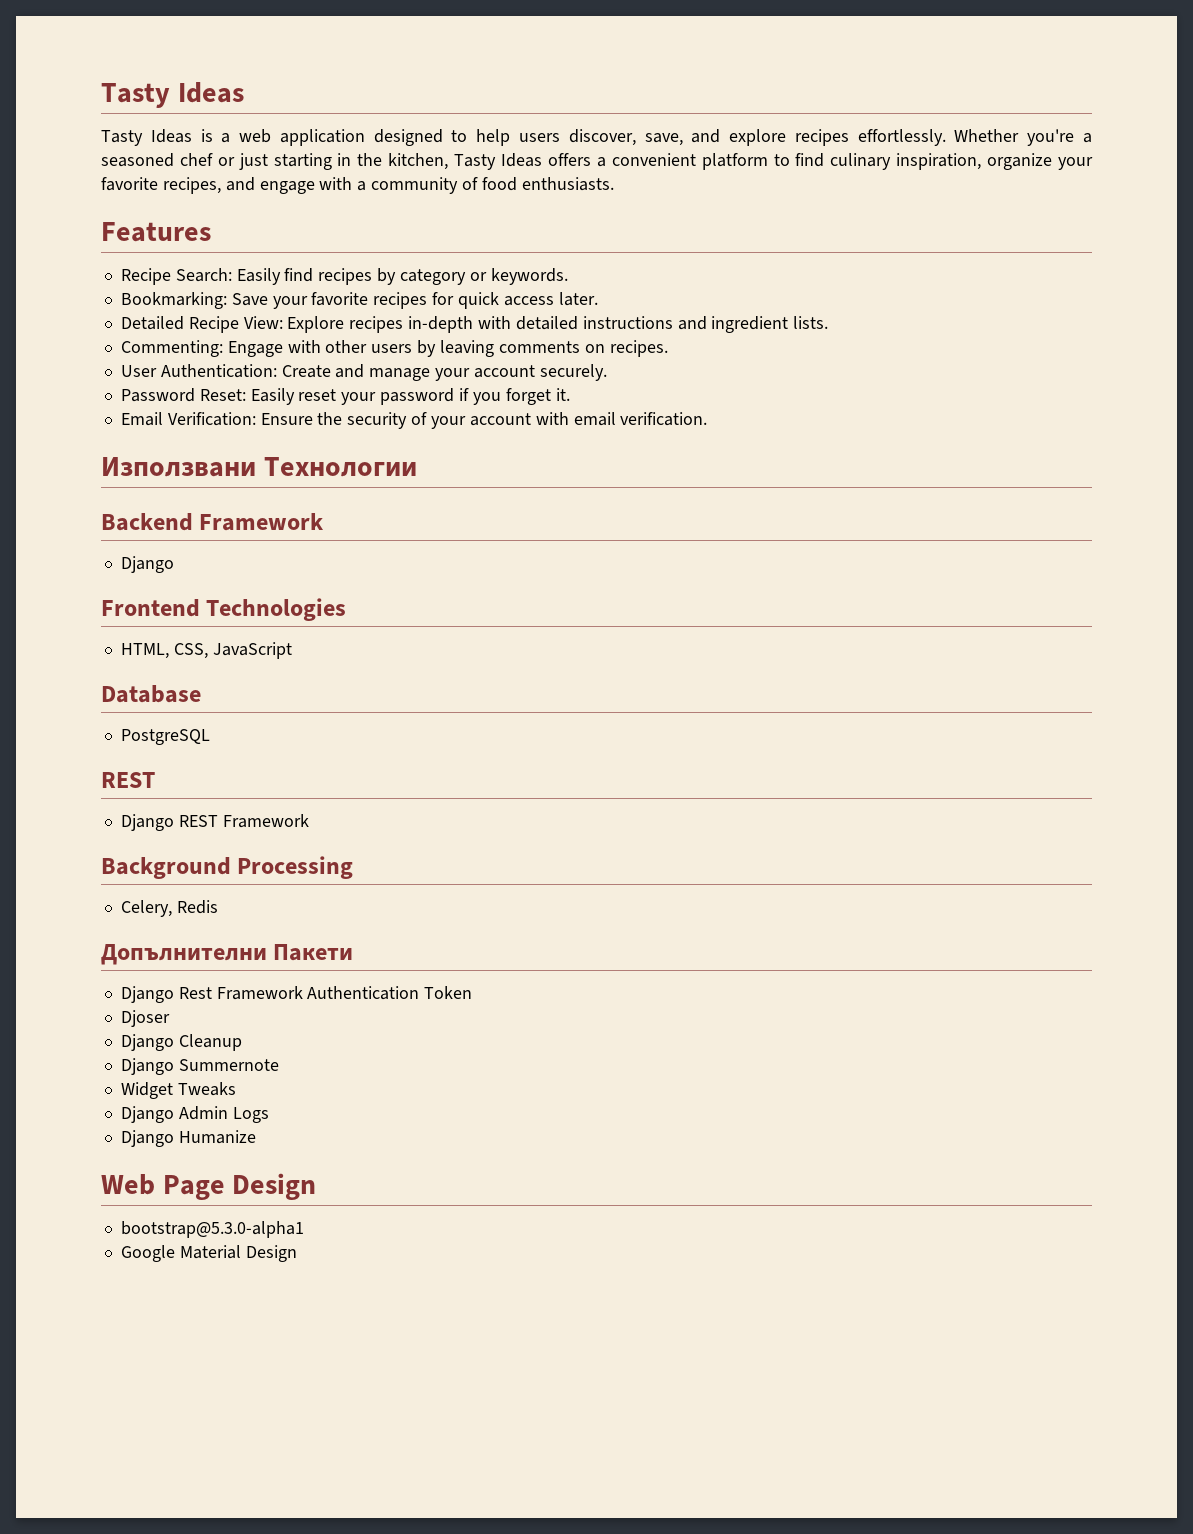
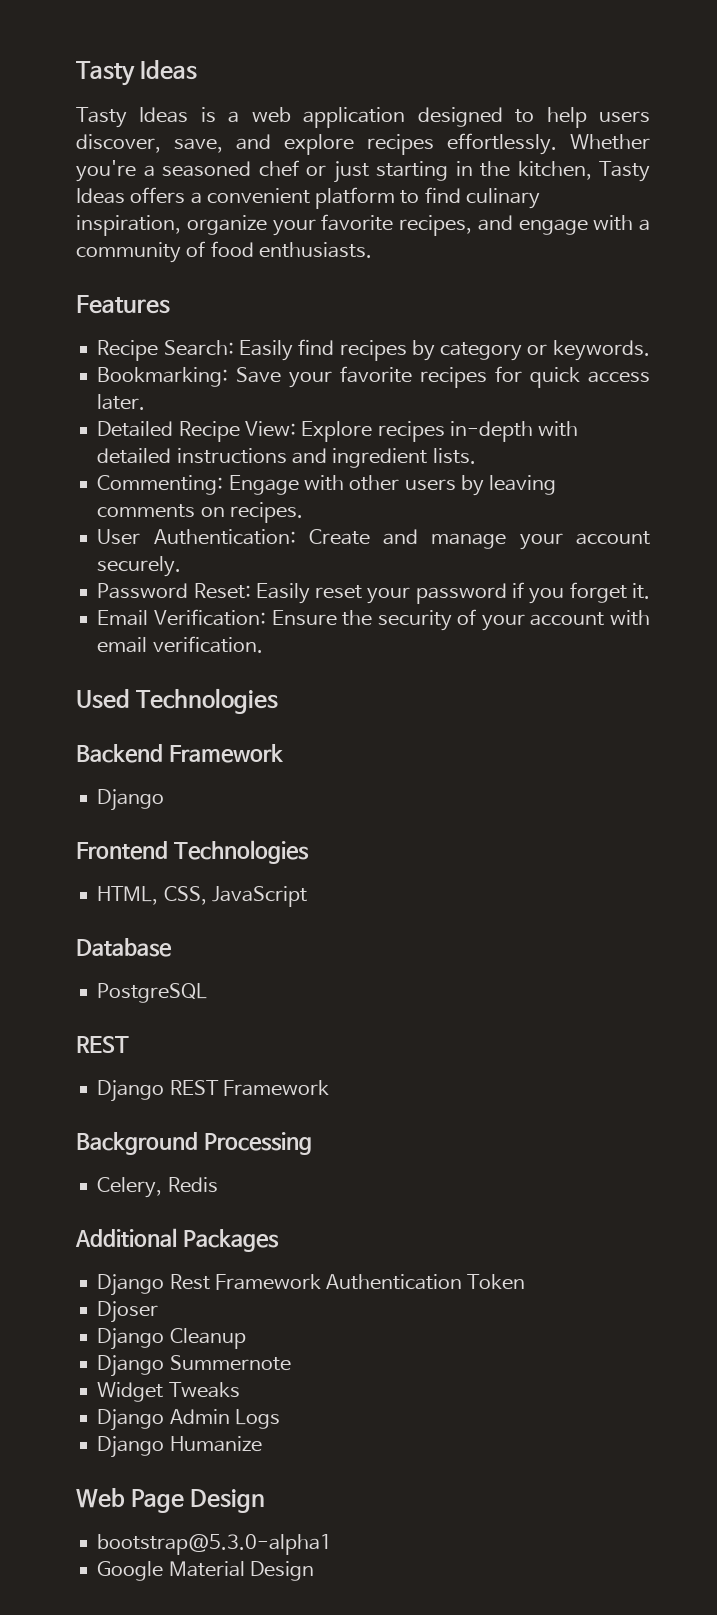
[101,457,417,477] Използвани Технологии -> [76,688,279,714] Used Technologies
[101,944,354,965] Допълнителни Пакети -> [75,1228,279,1252] Additional Packages

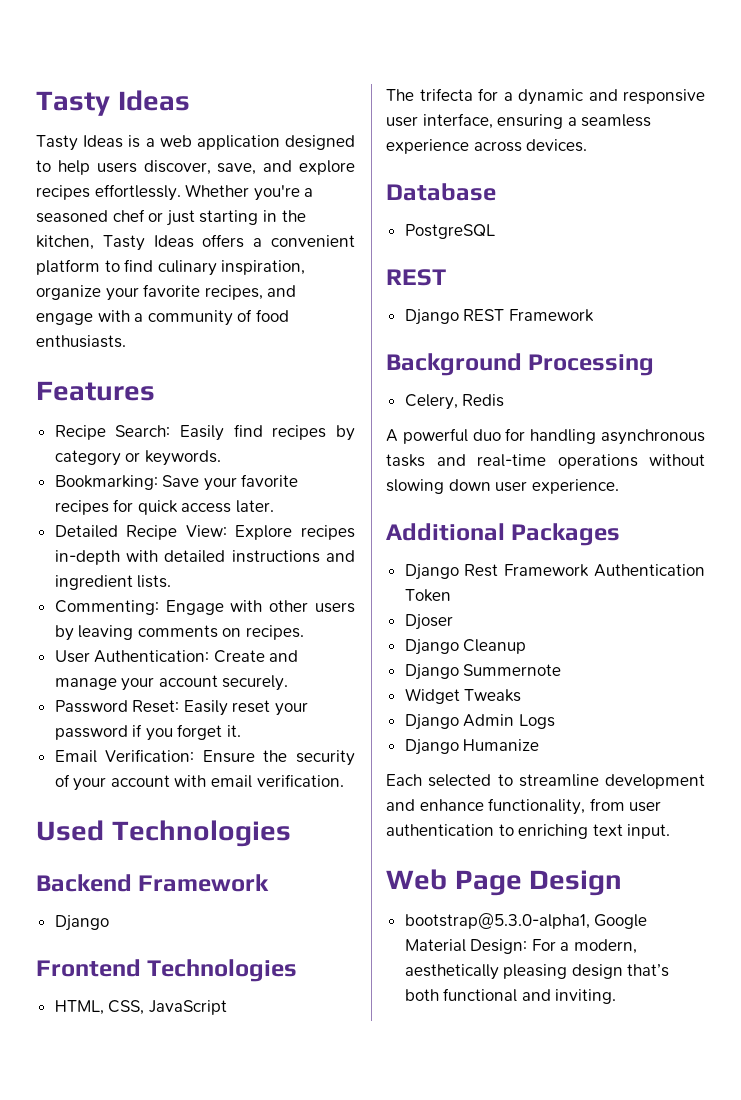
(307, 896) none -> [386,88,705,105] [386,113,652,129] [386,139,588,154] // The trifecta for a dynamic and responsive user interface, ensuring a seamless experience across devices.
(218, 1185) none -> [386,428,705,445] [386,454,705,469] [386,479,619,494] // A powerful duo for handling asynchronous tasks and real-time operations without slowing down user experience.
(262, 1444) none -> [386,774,705,789] [386,798,662,815] [386,824,671,839] // Each selected to streamline development and enhance functionality, from user authentication to enriching text input.
[97,1534,333,1555] bootstrap@5.3.0-alpha1 // -> [404,913,590,929] bootstrap@5.3.0-alpha1,
[249,1561,314,1581] Design -> [470,939,638,954] [404,964,670,980] [404,988,617,1004] Design: For a modern, aesthetically pleasing design that’s both functional and inviting.

